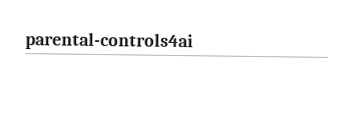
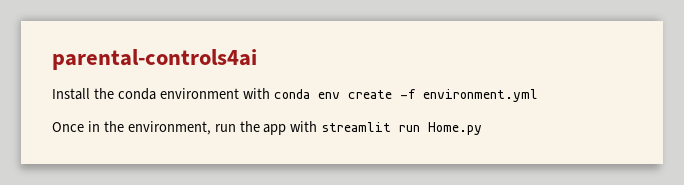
(194, 42) none -> [52,88,538,102] [52,121,483,135] // Install the conda environment with conda env create -f environment.yml // Once in the environment, run the app with streamlit run Home.py

